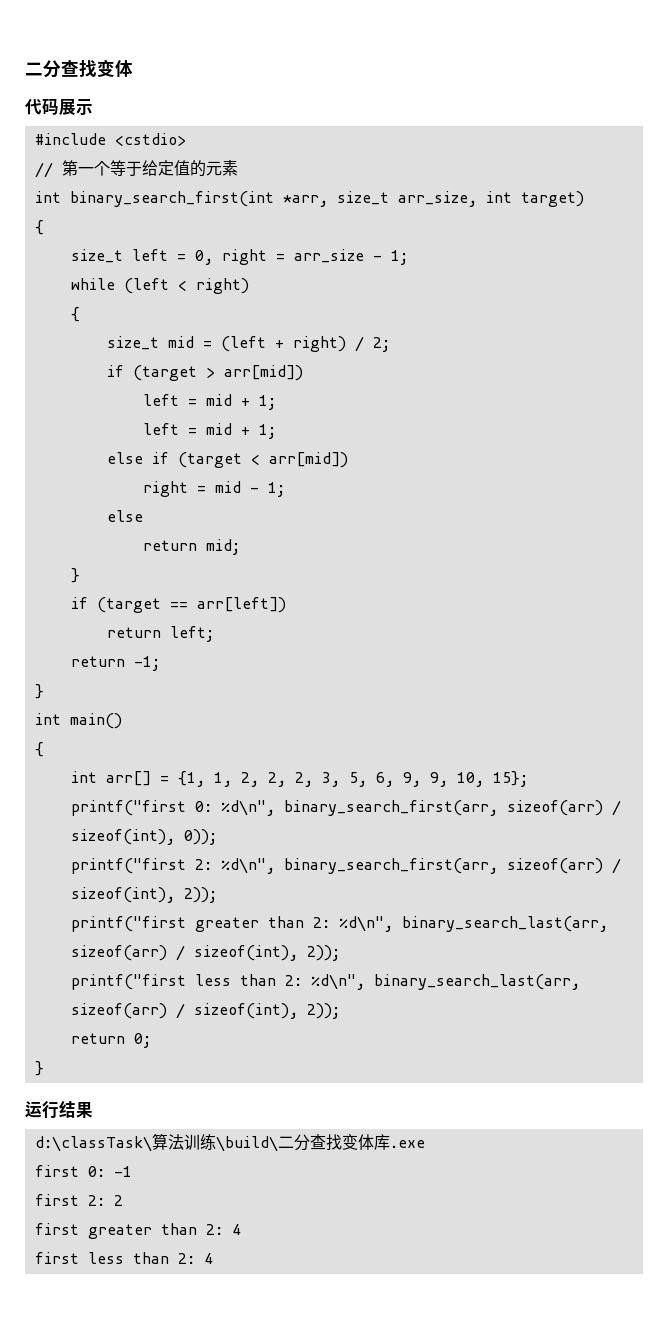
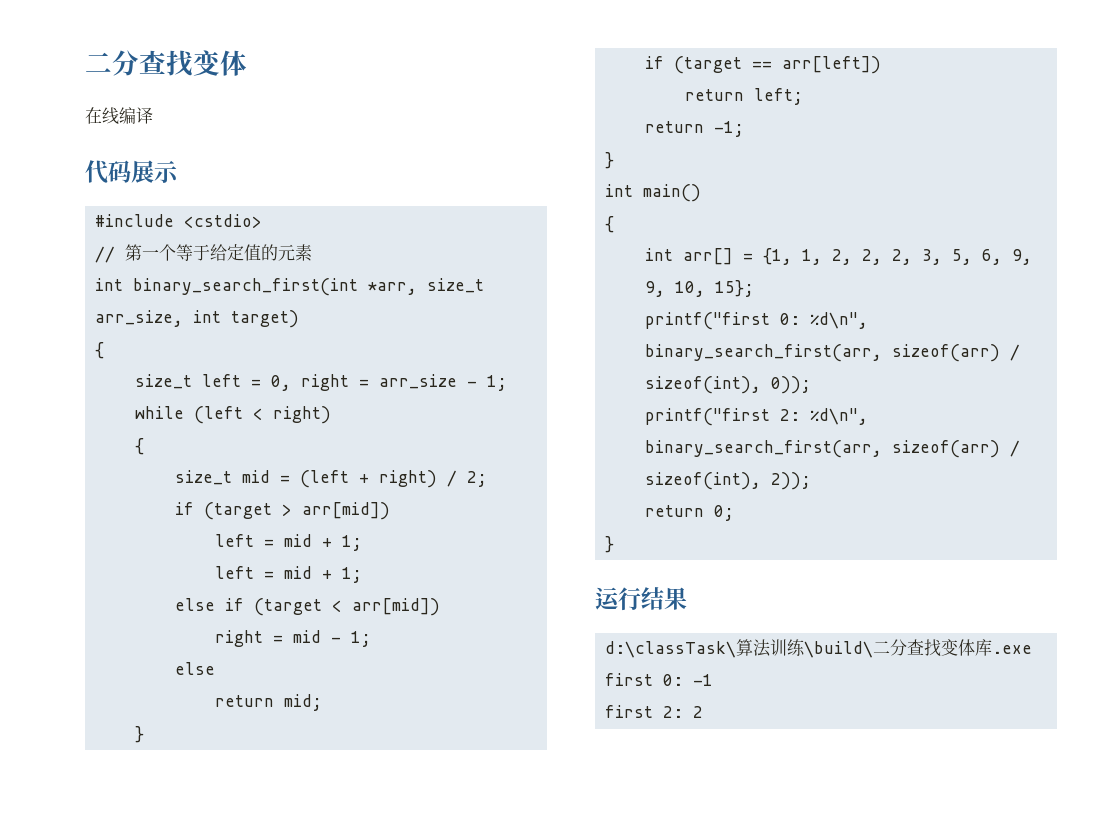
[25,59,133,78] 二分查找变体 -> [85,50,247,77] [85,107,153,125] 二分查找变体 // 在线编译
[71,916,609,932] [71,945,341,961] [71,974,581,990] [71,1003,341,1019] // printf("first greater than 2: %d\n", binary_search_last(arr, sizeof(arr) / sizeof(int), 2)); // printf("first less than 2: %d\n", binary_search_last(arr, sizeof(arr) / sizeof(int), 2)); -> (812, 481) none
[35,1223,242,1239] [35,1252,214,1264] // first greater than 2: 4 // first less than 2: 4 -> (704, 712) none

